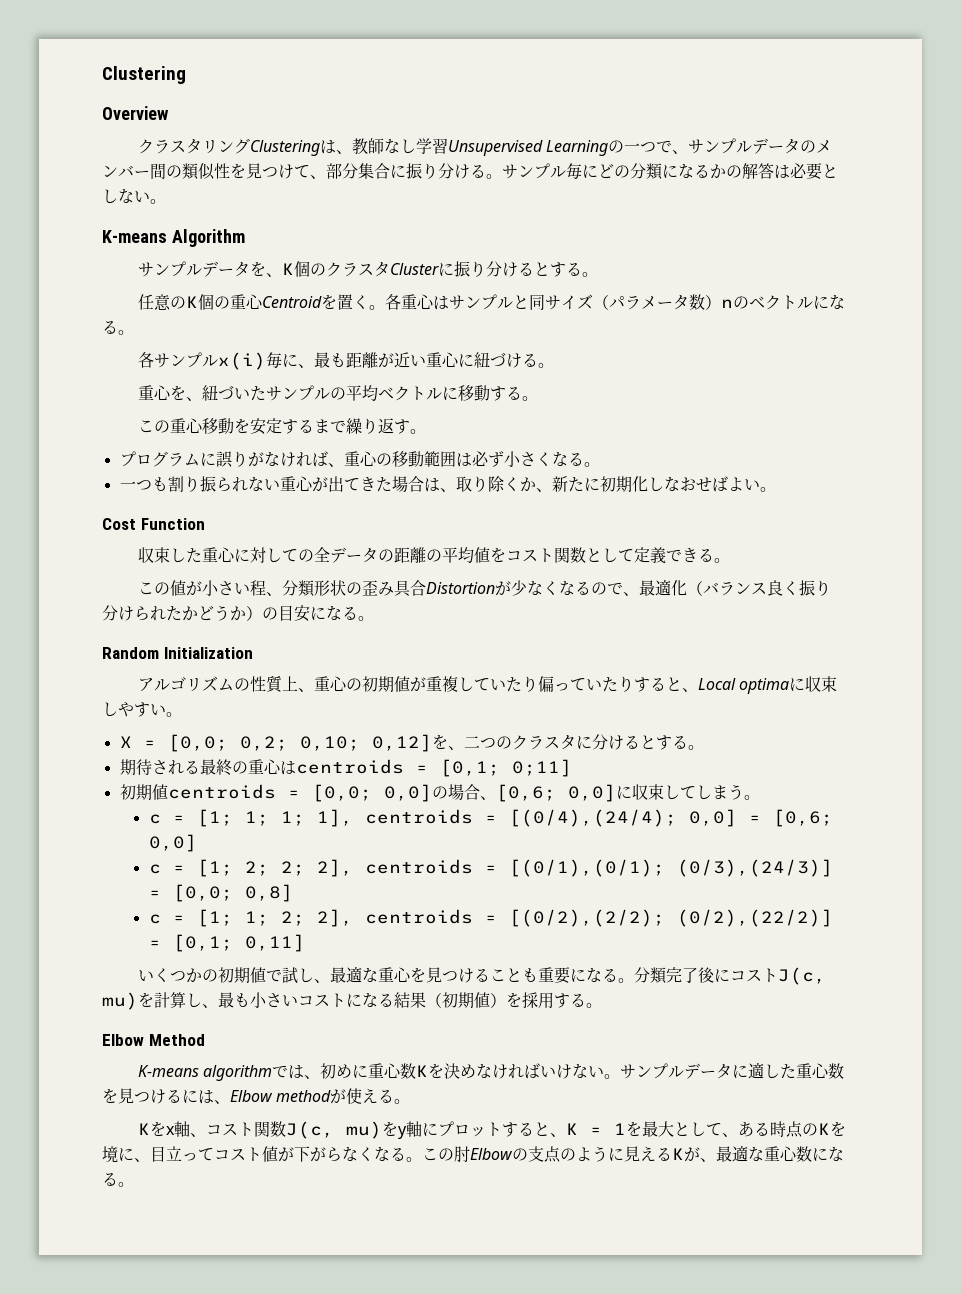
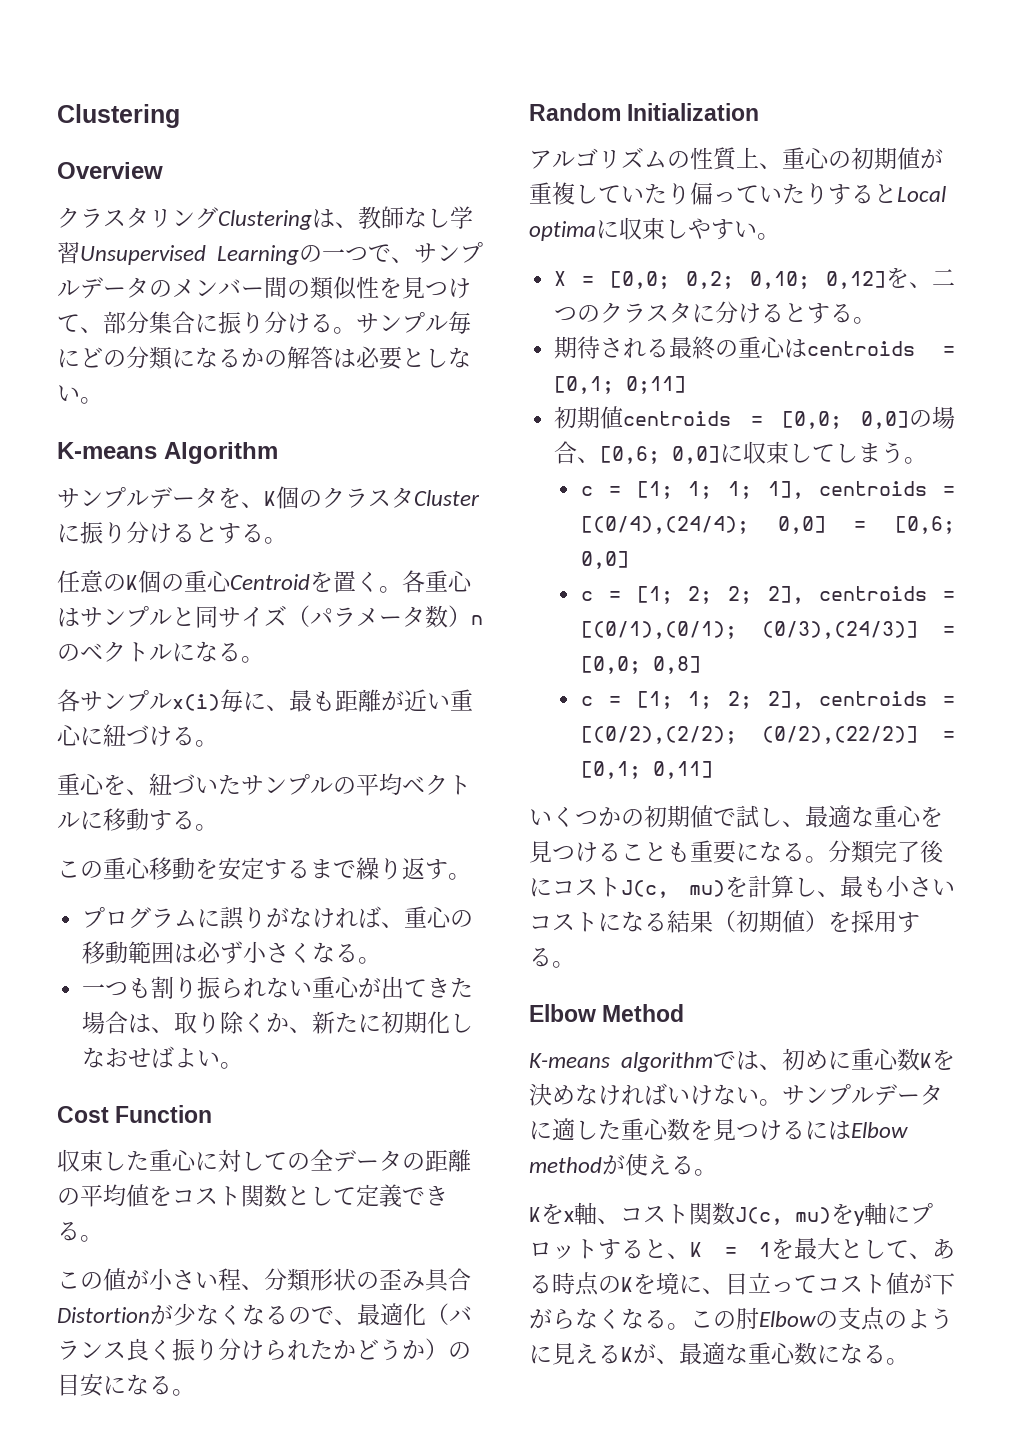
[682,688,699,692] 、 -> (897, 193) none
[214,1100,230,1104] 、 -> (851, 1130) none

